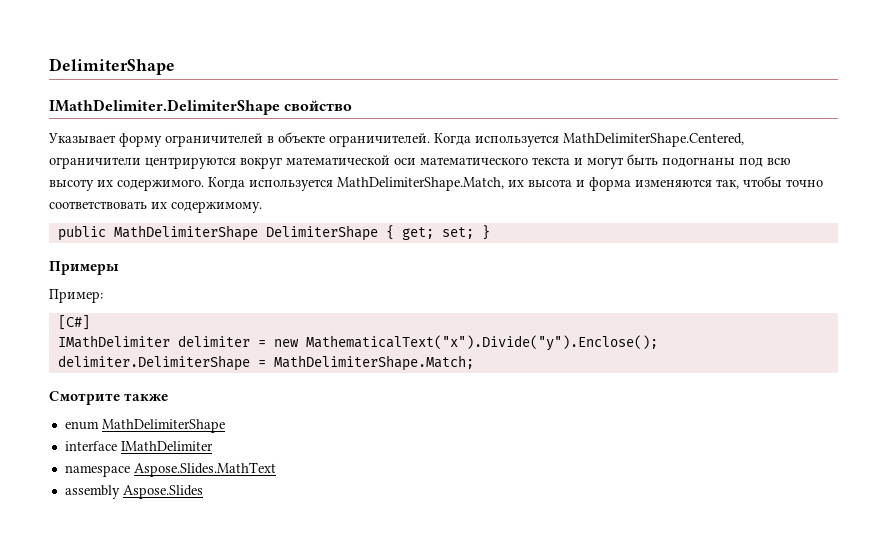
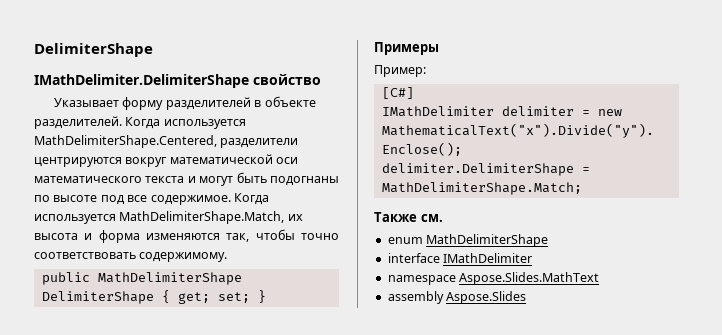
[165,133,263,147] ограничителей -> [165,97,251,110] разделителей
[329,133,430,147] ограничителей. -> [34,116,122,129] разделителей.
[49,157,141,169] ограничители -> [220,138,299,148] разделители
[739,158,791,167] [49,179,204,191] под всю высоту их содержимого. -> [34,195,231,205] по высоте под все содержимое.
[151,202,167,209] их -> (136, 255) none
[49,391,169,405] Смотрите также -> [374,212,443,222] Также см.

